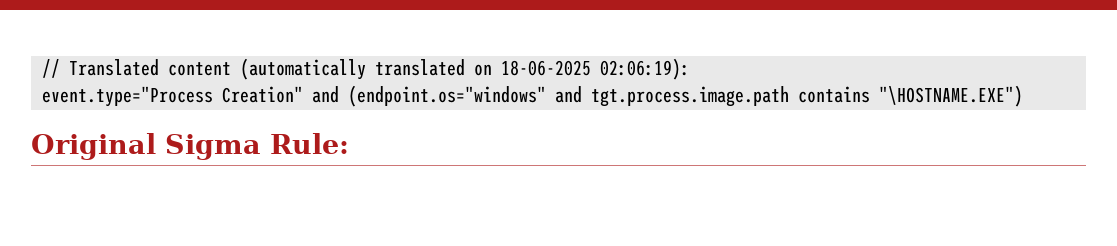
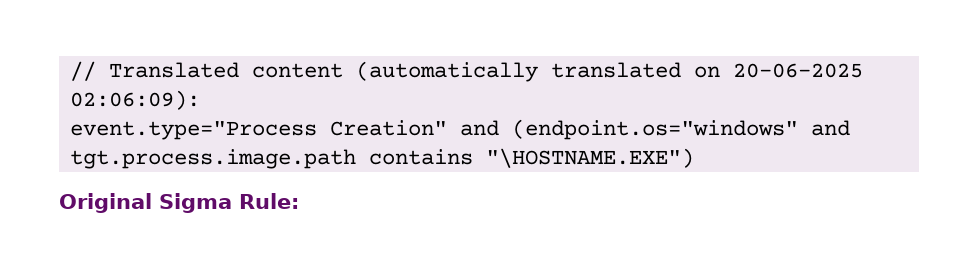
[501,58,691,80] 18-06-2025 02:06:19): -> [732,63,863,78] [69,90,200,110] 20-06-2025 02:06:09):

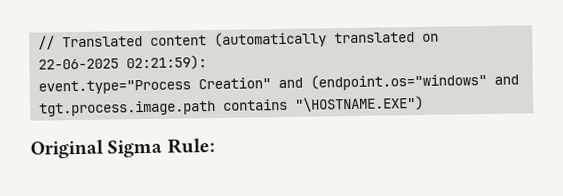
[732,63,863,78] [69,90,200,110] 20-06-2025 02:06:09): -> [38,55,208,71] 22-06-2025 02:21:59):

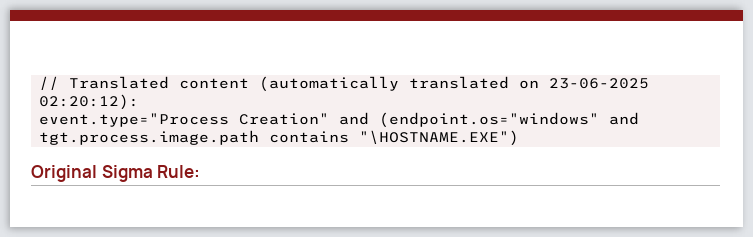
[38,55,208,71] 22-06-2025 02:21:59): -> [549,78,650,89] [39,94,140,110] 23-06-2025 02:20:12):

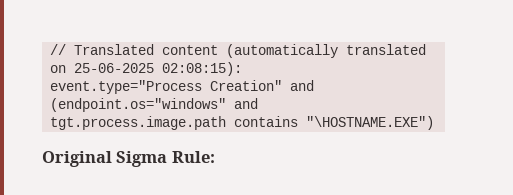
[549,78,650,89] [39,94,140,110] 23-06-2025 02:20:12): -> [73,62,242,76] 25-06-2025 02:08:15):

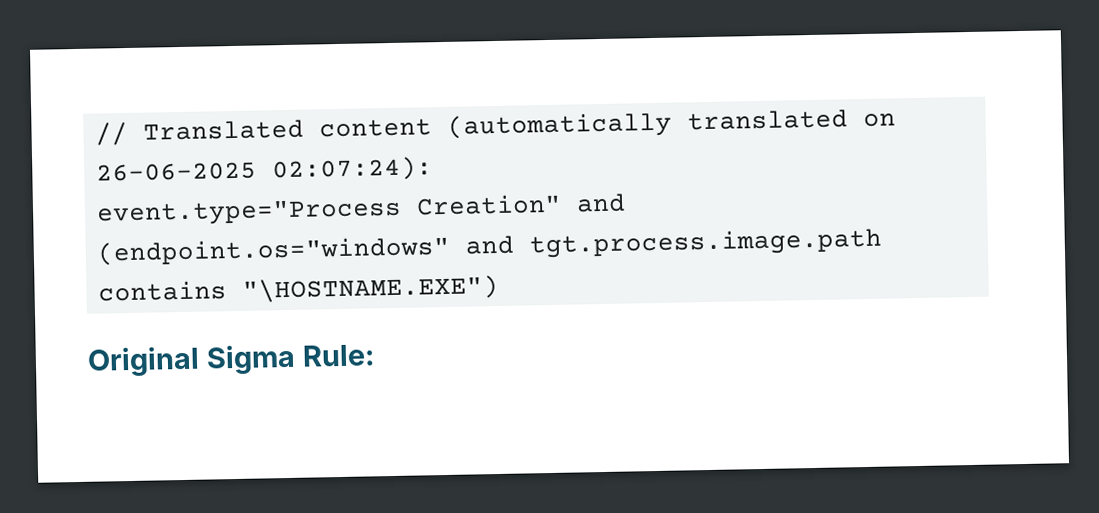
[73,62,242,76] 25-06-2025 02:08:15): -> [96,156,434,183] 26-06-2025 02:07:24):

